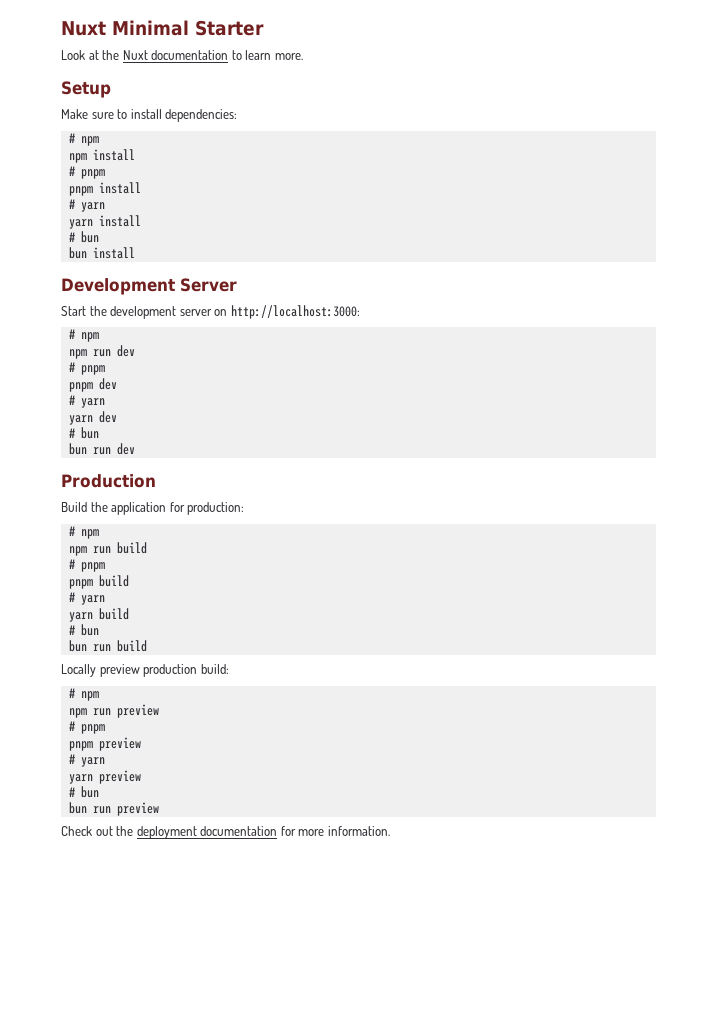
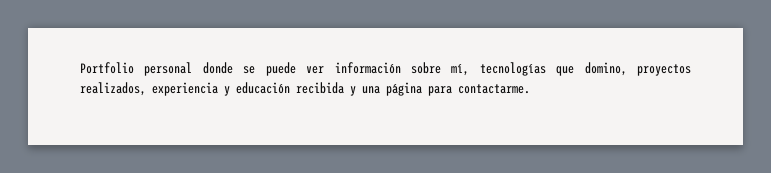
[61,20,264,36] [61,50,303,60] [61,81,111,98] [61,109,238,122] [68,133,99,146] [68,149,135,163] [68,166,105,179] [68,182,141,196] [68,199,105,212] [68,215,141,229] [68,231,99,243] [68,247,135,259] [61,278,237,295] [61,305,360,319] [68,329,99,342] [68,345,135,359] [68,362,105,375] [68,378,117,392] [68,395,105,408] [68,411,117,425] [68,427,99,439] [68,443,135,455] [61,474,156,488] [61,502,245,515] [68,526,99,539] [68,542,147,556] [68,559,105,572] [68,575,129,589] [68,592,105,605] [68,608,129,622] [68,624,99,636] [68,640,147,652] [61,664,229,677] [68,688,99,701] [68,704,159,718] [68,721,105,734] [68,737,141,751] [68,754,105,767] [68,770,141,784] [68,786,99,798] [68,802,159,816] [61,826,390,839] Nuxt Minimal Starter // Look at the Nuxt documentation to learn more. // Setup // Make sure to install dependencies: // # npm // npm install // # pnpm // pnpm install // # yarn // yarn install // # bun // bun install // Development Server // Start the development server on http://localhost:3000: // # npm // npm run dev // # pnpm // pnpm dev // # yarn // yarn dev // # bun // bun run dev // Production // Build the application for production: // # npm // npm run build // # pnpm // pnpm build // # yarn // yarn build // # bun // bun run build // Locally preview production build: // # npm // npm run preview // # pnpm // pnpm preview // # yarn // yarn preview // # bun // bun run preview // Check out the deployment documentation for more information. -> [80,62,692,76] [80,82,530,96] Portfolio personal donde se puede ver información sobre mí, tecnologías que domino, proyectos realizados, experiencia y educación recibida y una página para contactarme.

